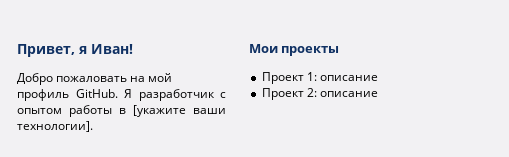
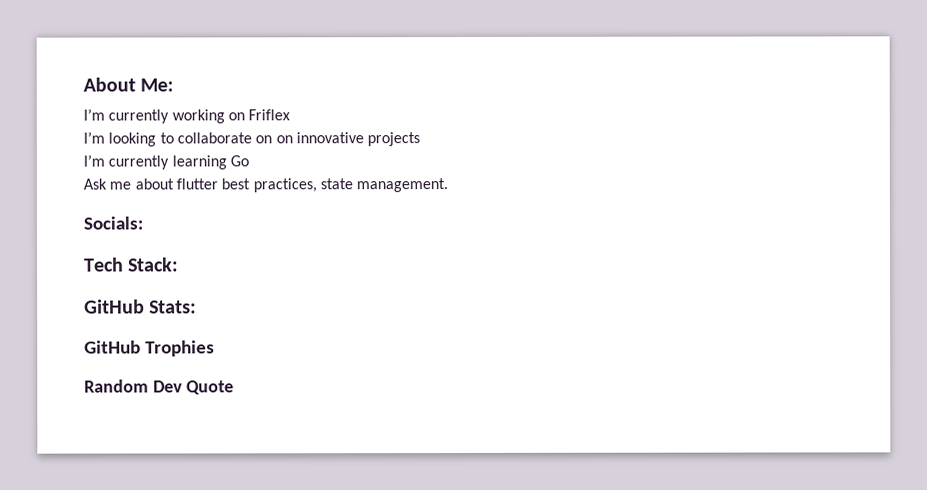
[17,44,133,57] [17,73,173,85] [17,89,226,101] [17,105,226,117] [17,121,93,132] [249,44,340,56] [261,72,378,84] [261,88,378,100] Привет, я Иван! // Добро пожаловать на мой профиль GitHub. Я разработчик с опытом работы в [укажите ваши технологии]. // Мои проекты // Проект 1: описание // Проект 2: описание -> [83,77,175,92] [83,108,291,124] [83,131,421,147] [83,154,249,170] [83,178,449,193] [83,216,143,230] [84,257,180,272] [84,299,198,314] [84,340,215,357] [84,379,235,395] About Me: // I’m currently working on Friflex // I’m looking to collaborate on on innovative projects // I’m currently learning Go // Ask me about flutter best practices, state management. // Socials: // Tech Stack: // GitHub Stats: // GitHub Trophies // Random Dev Quote

